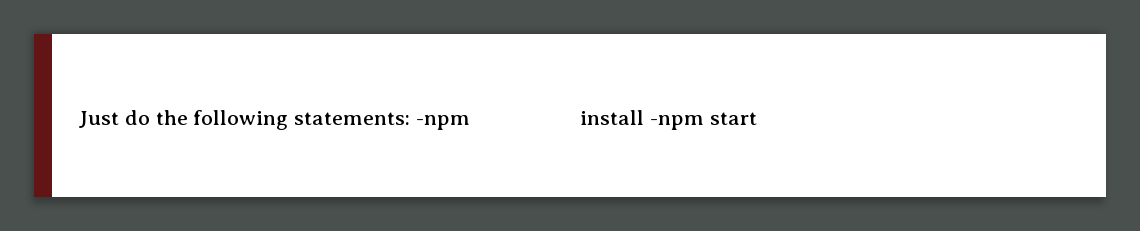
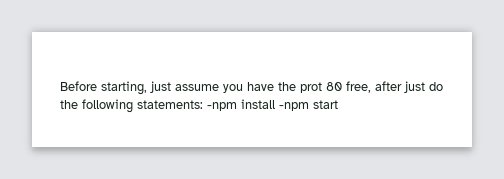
[79,111,119,128] Just -> [60,81,425,95] Before starting, just assume you have the prot 80 free, after just

